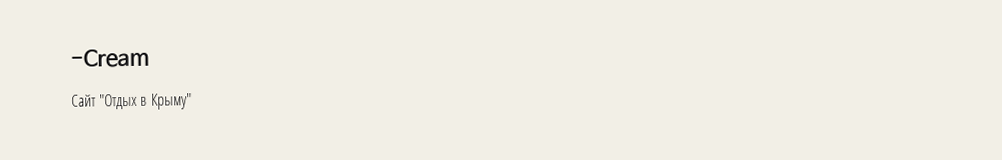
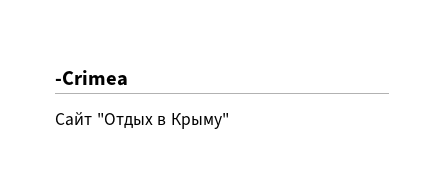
[70,48,150,68] -Cream -> [55,70,128,86] -Crimea

